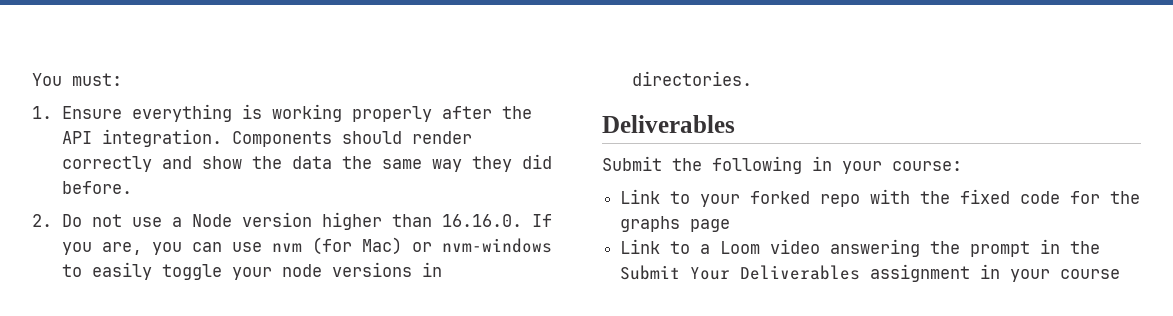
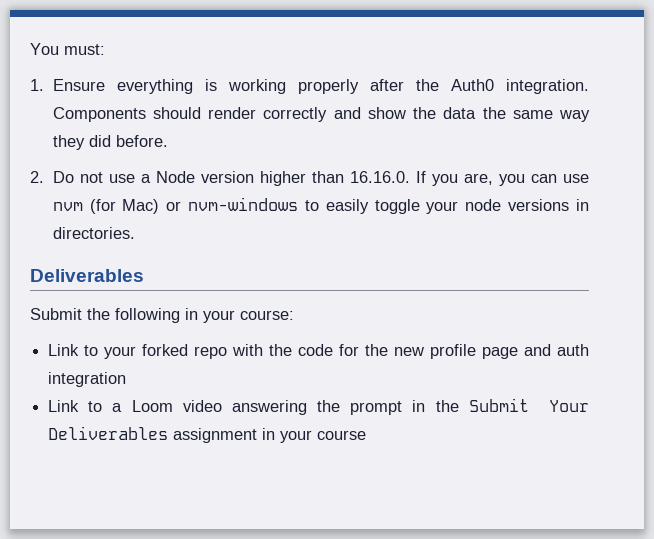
[62,131,93,144] API -> [450,79,494,91] Auth0
[960,189,1011,204] fixed -> (293, 350) none
[620,216,681,232] graphs -> [394,344,477,359] new profile
(731, 225) none -> [524,344,589,356] [48,372,127,387] and auth integration

